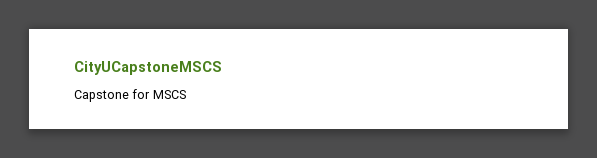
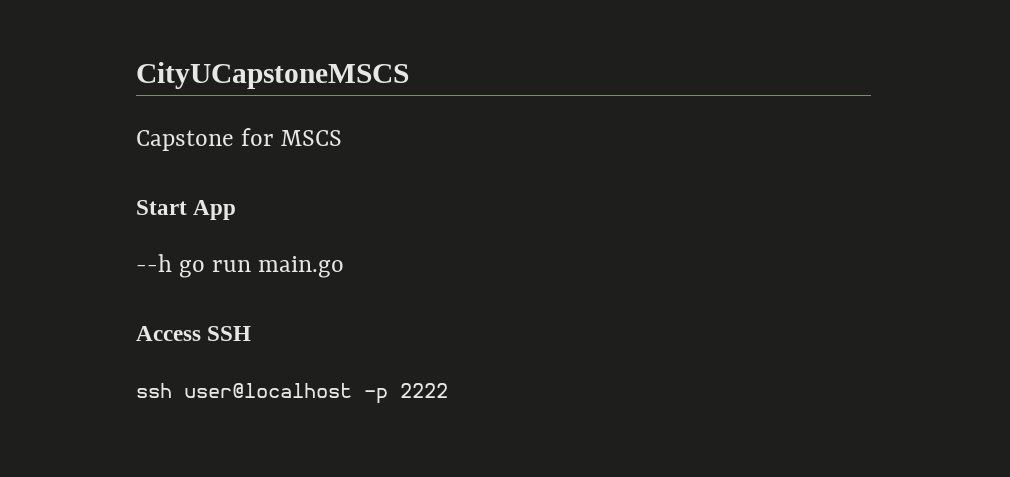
(186, 94) none -> [136,200,237,220] [136,254,345,278] [136,326,252,341] [136,383,448,404] // Start App // --h go run main.go // Access SSH // ssh user@localhost -p 2222

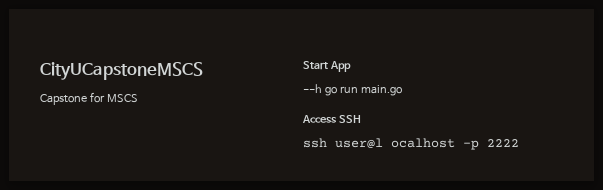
[184,383,352,398] user@localhost -> [335,138,455,149] user@l ocalhost

